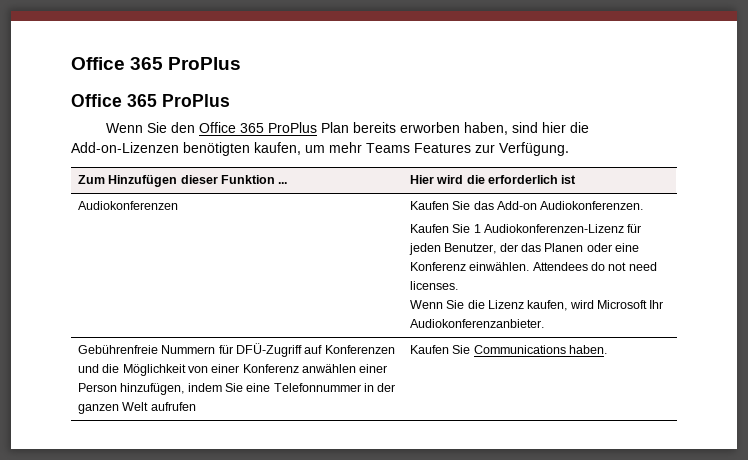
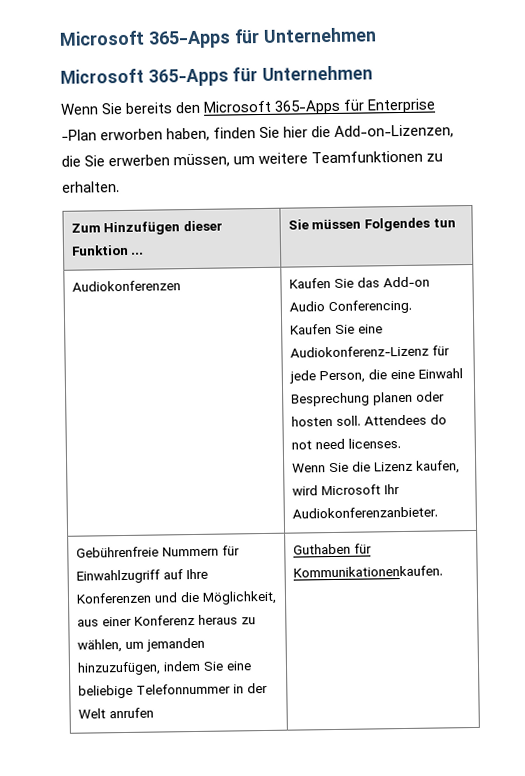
[71,57,242,70] [71,94,230,107] [105,122,589,135] [71,142,569,156] Office 365 ProPlus // Office 365 ProPlus // Wenn Sie den Office 365 ProPlus Plan bereits erworben haben, sind hier die Add-on-Lizenzen benötigten kaufen, um mehr Teams Features zur Verfügung. -> [59,27,377,49] [60,65,374,87] [60,98,437,115] [61,124,455,142] [61,150,444,168] [62,181,120,193] Microsoft 365-Apps für Unternehmen // Microsoft 365-Apps für Unternehmen // Wenn Sie bereits den Microsoft 365-Apps für Enterprise -Plan erworben haben, finden Sie hier die Add-on-Lizenzen, die Sie erwerben müssen, um weitere Teamfunktionen zu erhalten.
[409,175,577,184] Hier wird die erforderlich ist -> [287,217,456,232] Sie müssen Folgendes tun
[540,201,644,210] [409,224,642,233] [408,243,640,255] [409,262,530,271] Audiokonferenzen. // Kaufen Sie 1 Audiokonferenzen-Lizenz für jeden Benutzer, der das Planen oder eine Konferenz einwählen. -> [288,299,412,315] [289,324,383,335] [289,345,450,358] [288,368,463,384] [290,391,445,407] [290,415,361,427] Audio Conferencing. // Kaufen Sie eine Audiokonferenz-Lizenz für jede Person, die eine Einwahl Besprechung planen oder hosten soll.
[235,343,395,357] [77,364,388,376] [77,383,185,395] DFÜ-Zugriff auf Konferenzen und die Möglichkeit von einer Konferenz anwählen einer Person hinzufügen, -> [75,568,208,584] [75,590,277,605] [76,614,256,627] [76,637,205,653] [76,661,161,676] Einwahlzugriff auf Ihre Konferenzen und die Möglichkeit, aus einer Konferenz heraus zu wählen, um jemanden hinzuzufügen,
(271, 387) none -> [77,684,133,699] beliebige
[77,402,196,414] [409,345,607,354] ganzen Welt aufrufen | Kaufen Sie Communications haben. -> [77,707,154,719] [292,543,372,555] [292,565,443,578] Welt anrufen | Guthaben für Kommunikationenkaufen.

